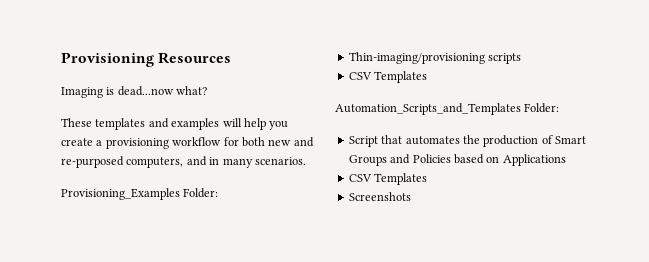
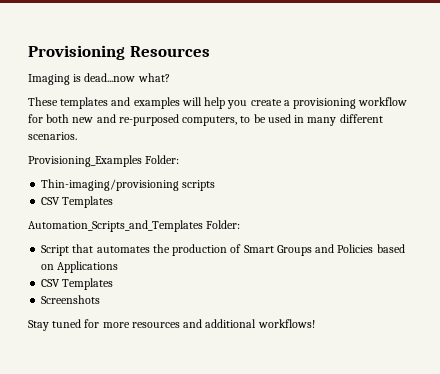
[186,156,207,166] and -> [240,114,291,123] to be used
(253, 163) none -> [339,114,383,123] different
(411, 196) none -> [28,319,315,331] // Stay tuned for more resources and additional workflows!

